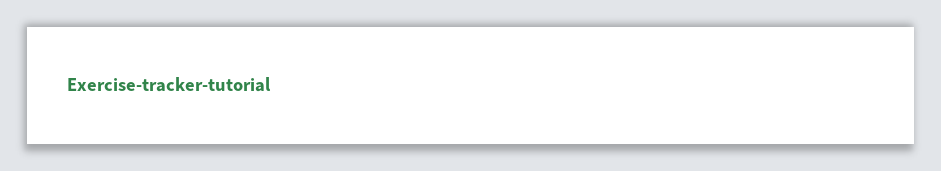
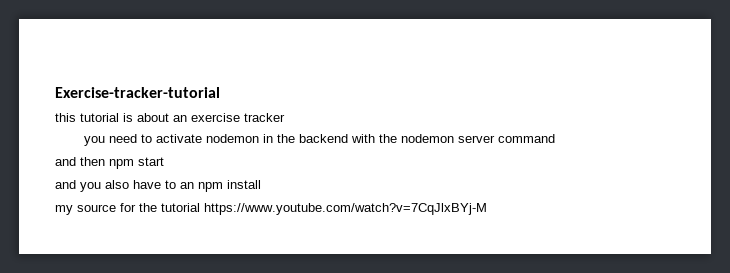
(271, 84) none -> [55,113,285,122] [83,134,555,146] [55,157,164,169] [55,180,261,192] [55,203,487,215] // this tutorial is about an exercise tracker // you need to activate nodemon in the backend with the nodemon server command // and then npm start // and you also have to an npm install // my source for the tutorial https://www.youtube.com/watch?v=7CqJlxBYj-M

